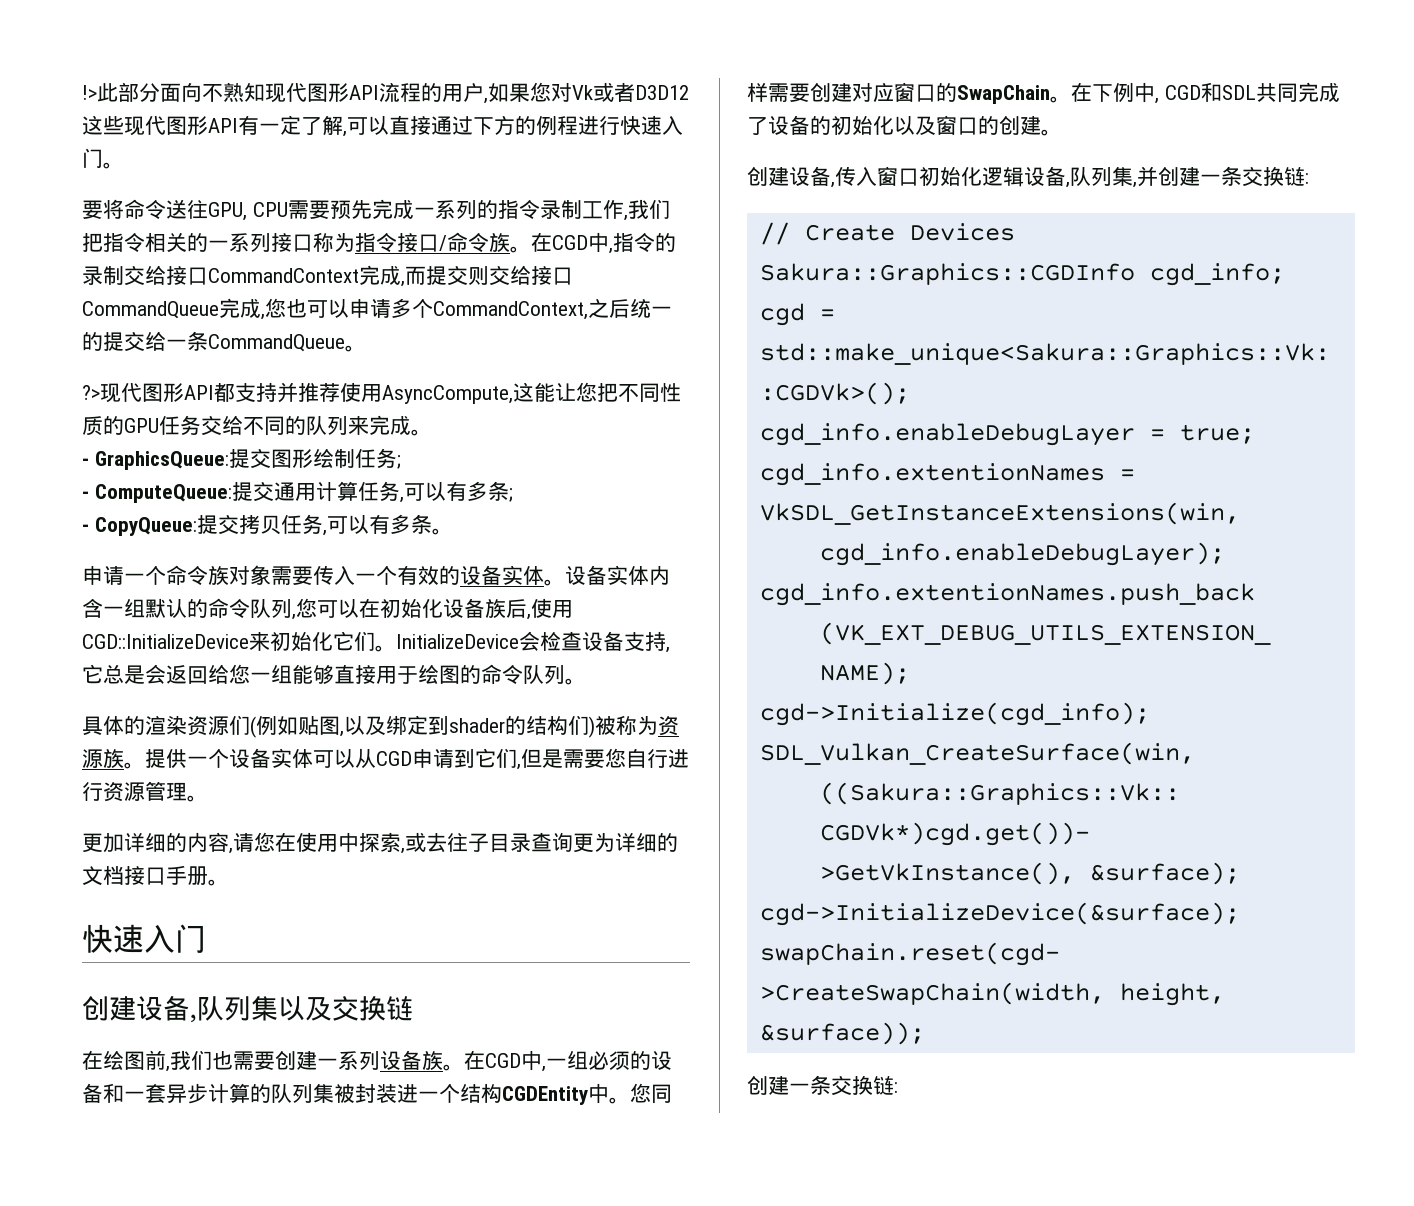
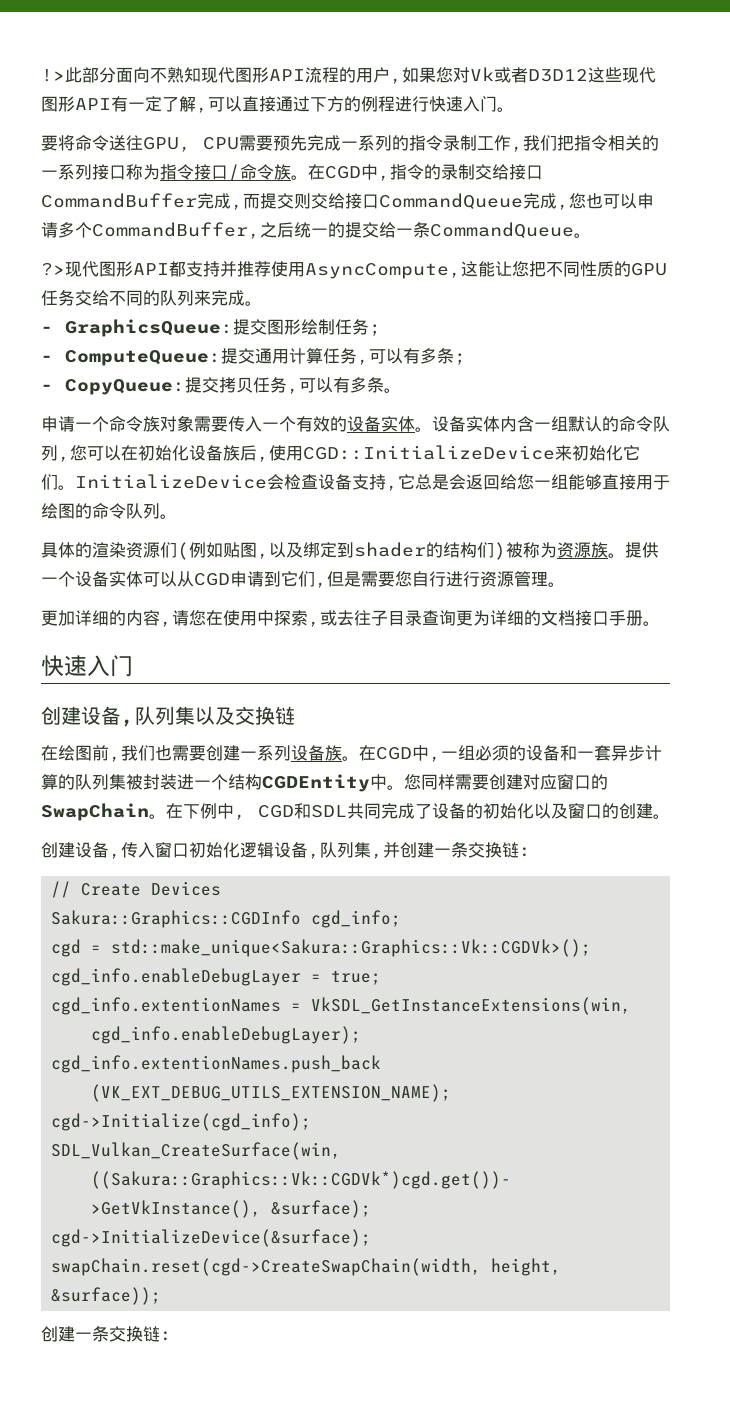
[208,268,359,283] CommandContext -> [41,193,197,208] CommandBuffer
[433,301,588,320] CommandContext, -> [92,222,260,239] CommandBuffer,

